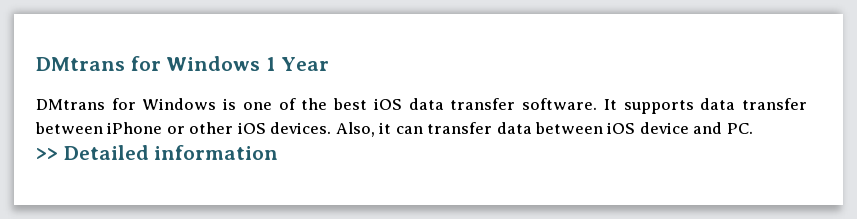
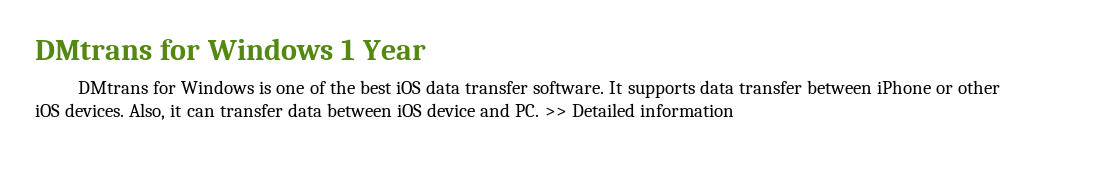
(753, 128) // -> (540, 110) none

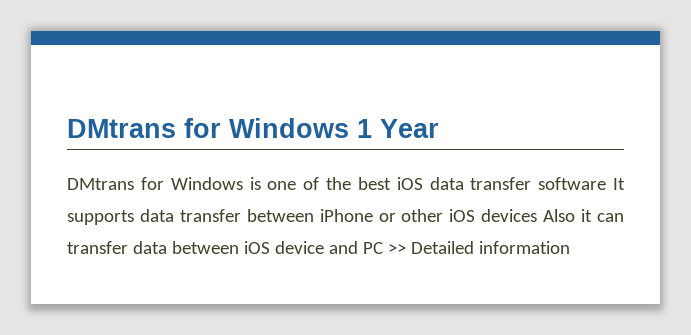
[533,81,605,94] software. -> [538,177,607,190] software
[65,103,166,120] devices. Also, -> [481,209,576,222] devices Also
[515,104,540,117] PC. -> [362,242,383,254] PC

